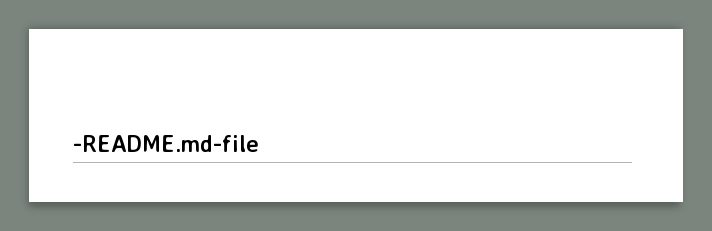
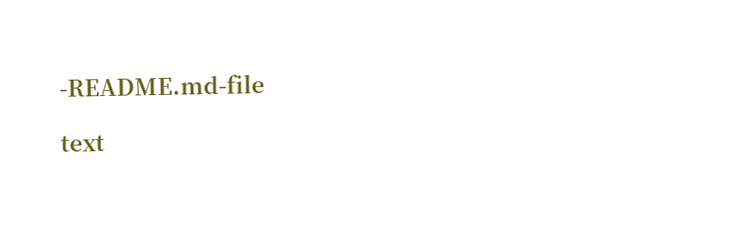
(259, 143) none -> [60,135,105,152] // text

